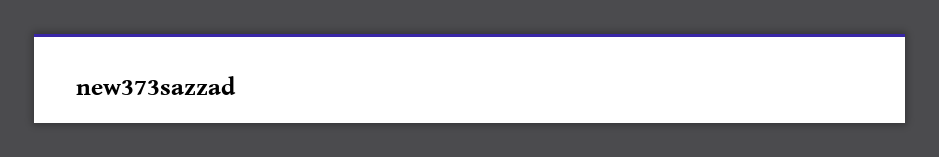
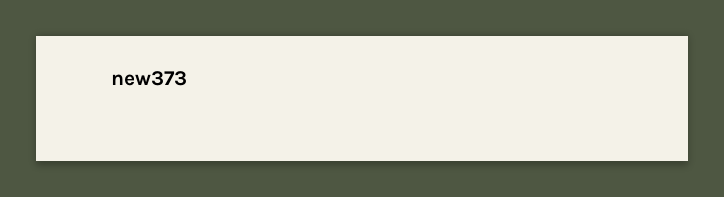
[76,76,236,95] new373sazzad -> [111,71,187,86] new373

